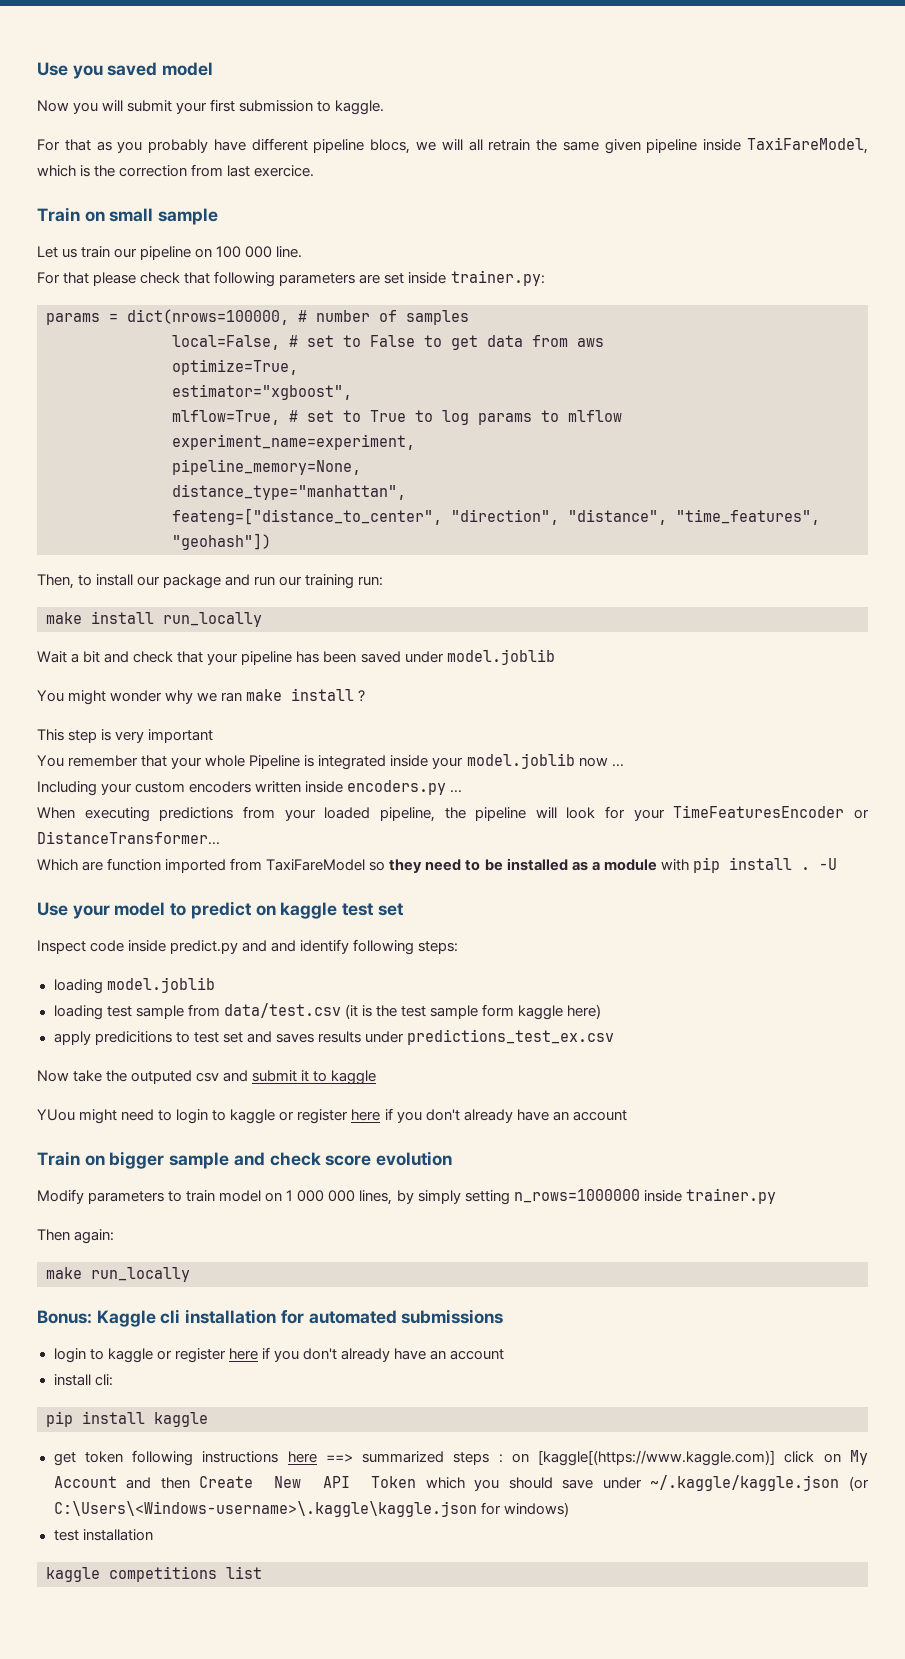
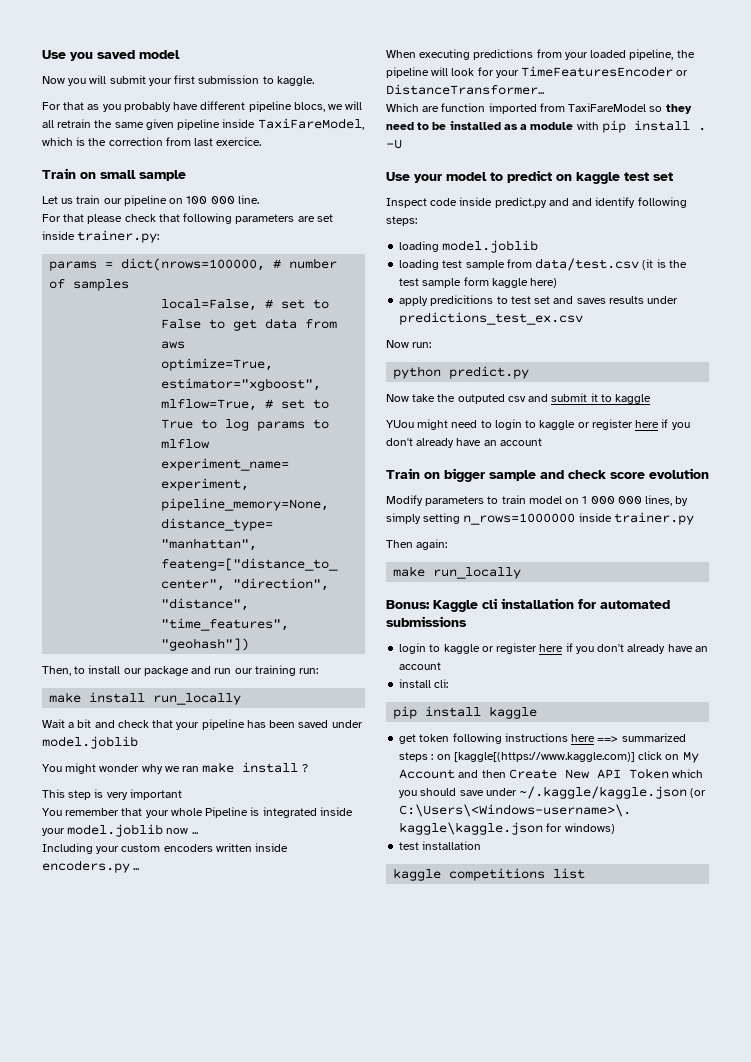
(614, 1037) none -> [386,340,432,348] [393,366,530,379] // Now run: // python predict.py

